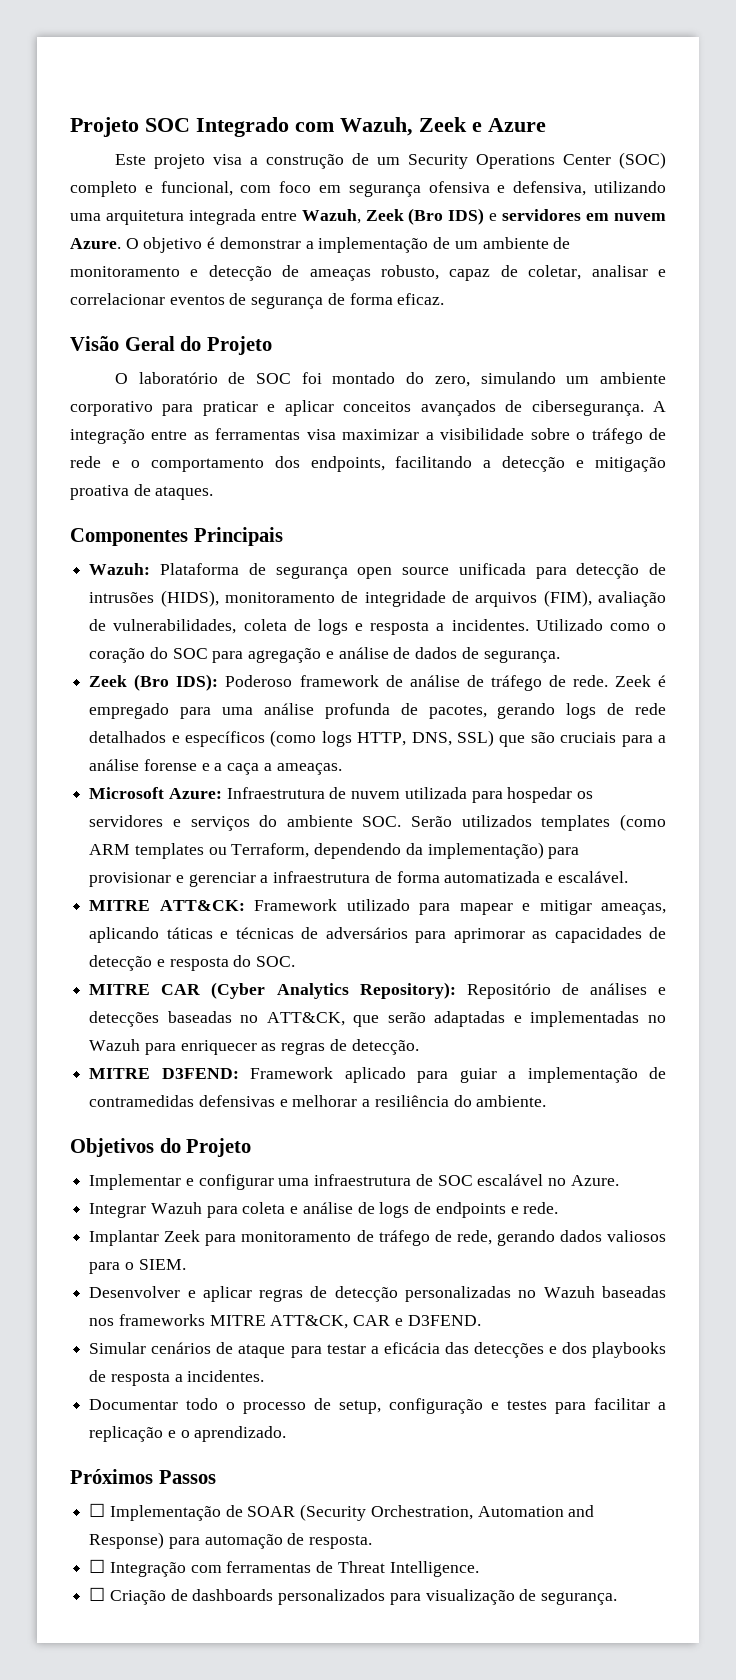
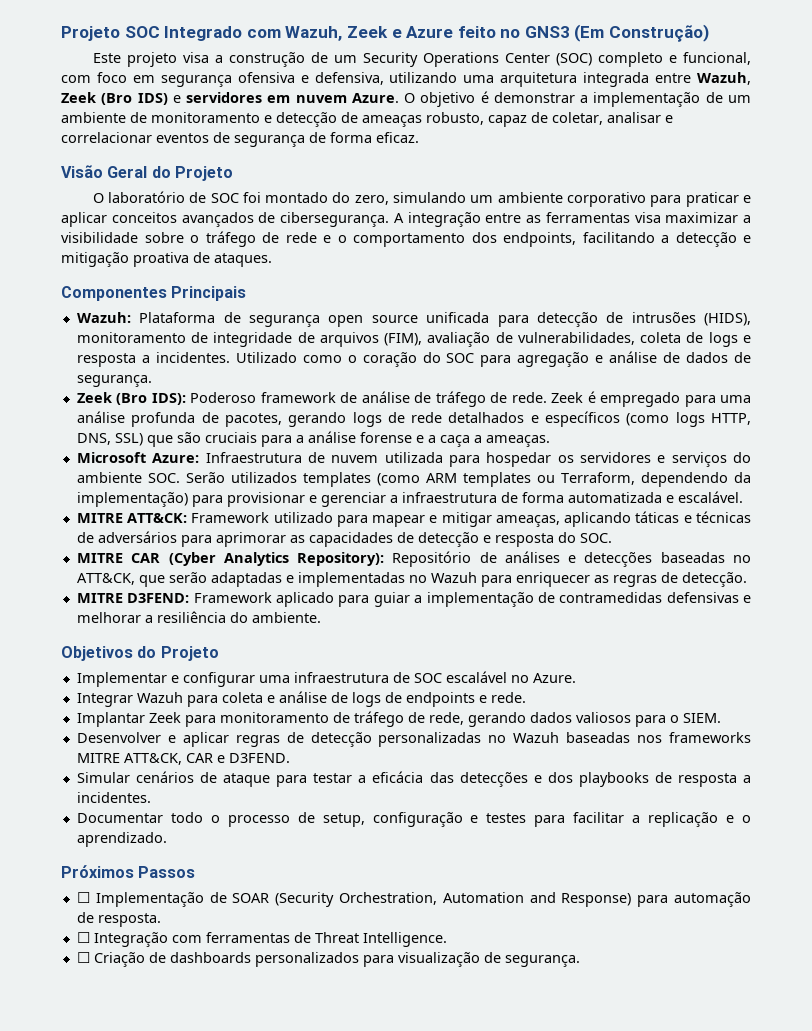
(546, 125) none -> [457,24,710,42] feito no GNS3 (Em Construção)

